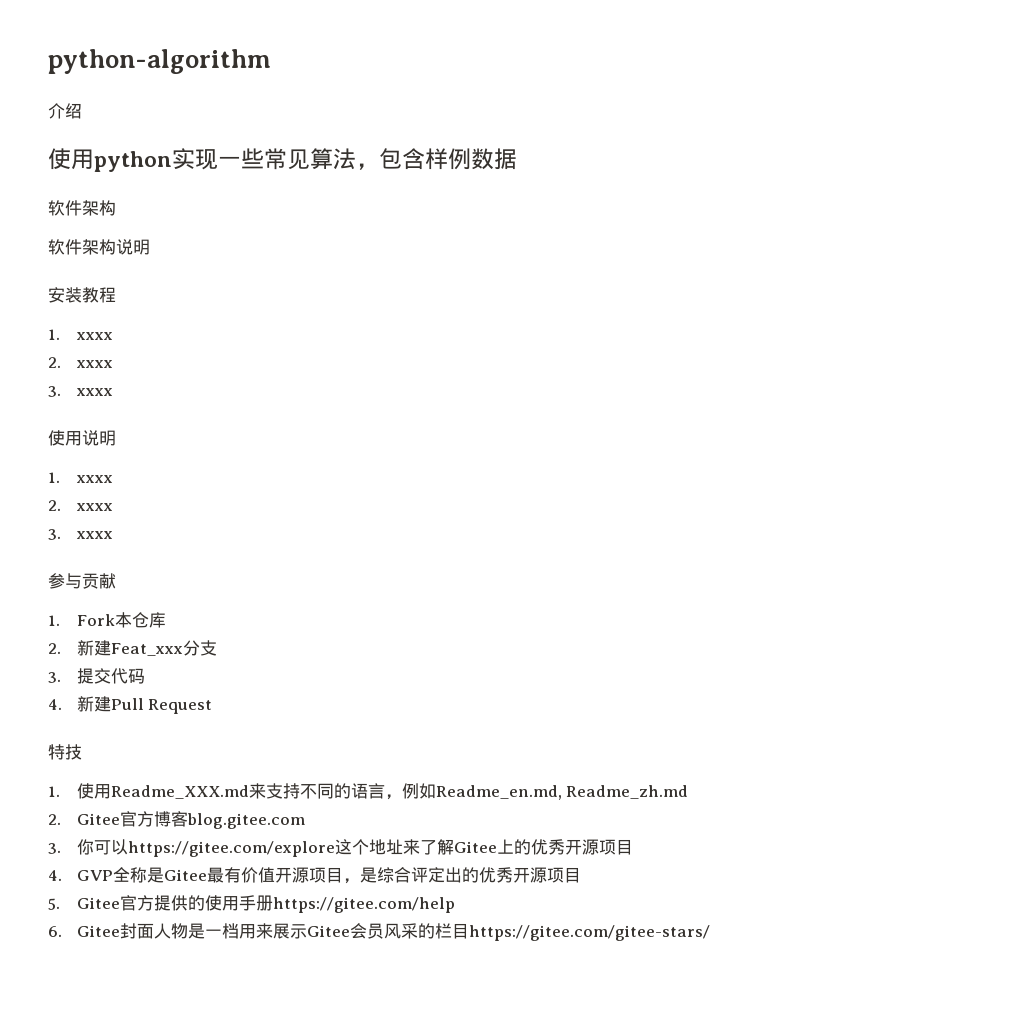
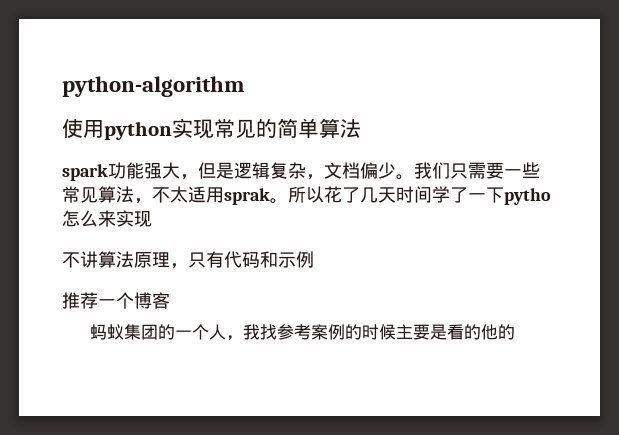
[48,103,82,119] // 介绍 -> (245, 86) none
[218,148,517,170] [48,200,116,216] [48,239,150,255] [48,287,116,303] [48,329,113,340] [48,357,113,368] [48,386,113,397] [48,430,116,446] [48,472,113,483] [48,500,113,511] [48,529,113,540] [48,573,116,589] [48,612,166,628] [48,640,217,656] [48,668,145,684] [48,696,213,714] [48,744,82,760] [48,783,689,800] [48,811,305,829] [48,839,633,857] [48,867,581,884] [48,895,455,913] [48,923,710,941] 一些常见算法，包含样例数据 // 软件架构 // 软件架构说明 // 安装教程 // 1. xxxx // 2. xxxx // 3. xxxx // 使用说明 // 1. xxxx // 2. xxxx // 3. xxxx // 参与贡献 // 1. Fork本仓库 // 2.新建Feat_xxx分支 // 3.提交代码 // 4.新建Pull Request // 特技 // 1.使用Readme_XXX.md来支持不同的语言，例如Readme_en.md, Readme_zh.md // 2. Gitee官方博客blog.gitee.com // 3.你可以https://gitee.com/explore这个地址来了解Gitee上的优秀开源项目 // 4. GVP全称是Gitee最有价值开源项目，是综合评定出的优秀开源项目 // 5. Gitee官方提供的使用手册https://gitee.com/help // 6. Gitee封面人物是一档用来展示Gitee会员风采的栏目https://gitee.com/gitee-stars/ -> [214,118,361,139] [62,162,540,181] [62,186,551,205] [62,210,152,227] [62,251,314,269] [62,292,170,309] [90,324,516,341] 常见的简单算法 // spark功能强大，但是逻辑复杂，文档偏少。我们只需要一些常见算法，不太适用sprak。所以花了几天时间学了一下pytho怎么来实现 // 不讲算法原理，只有代码和示例 // 推荐一个博客 // 蚂蚁集团的一个人，我找参考案例的时候主要是看的他的

